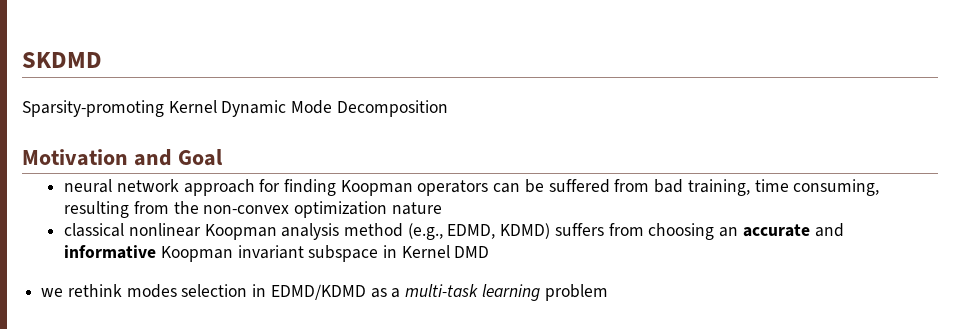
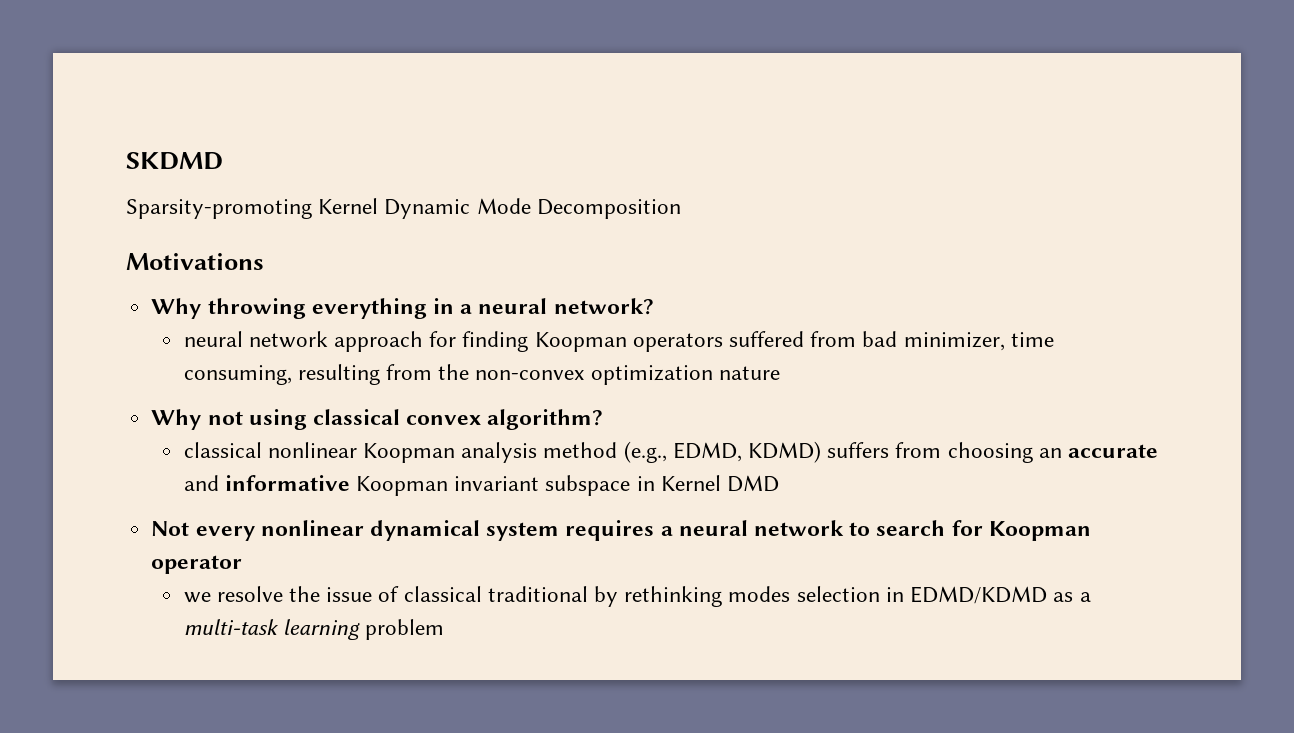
[22,149,223,166] Motivation and Goal -> [126,253,264,270] [151,298,654,319] Motivations // Why throwing everything in a neural network?
[493,179,544,193] can be -> (723, 342) none
[687,179,750,196] training, -> [903,332,1005,351] minimizer,
(442, 208) none -> [151,409,604,430] // Why not using classical convex algorithm?
[41,284,122,297] we rethink -> [151,520,1091,541] [151,555,243,574] [183,586,723,607] Not every nonlinear dynamical system requires a neural network to search for Koopman operator // we resolve the issue of classical traditional by rethinking

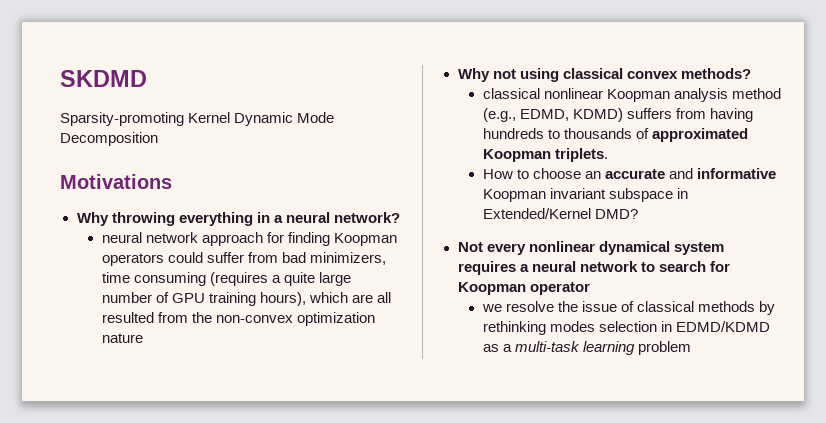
[729,331,1054,351] [183,364,380,385] suffered from bad minimizer, time consuming, resulting -> [167,252,387,265] [101,272,352,286] [101,292,392,306] [101,312,154,323] could suffer from bad minimizers, time consuming (requires a quite large number of GPU training hours), which are all resulted
[487,409,604,430] algorithm? -> [680,68,751,79] methods?
[947,442,1033,463] choosing -> [710,108,754,122] [482,128,748,142] [482,148,608,162] [482,168,581,179] having hundreds to thousands of approximated Koopman triplets. // How to choose
[660,475,780,492] Kernel DMD -> [482,208,638,219] Extended/Kernel DMD?
[487,586,588,602] traditional -> [698,301,756,312] methods

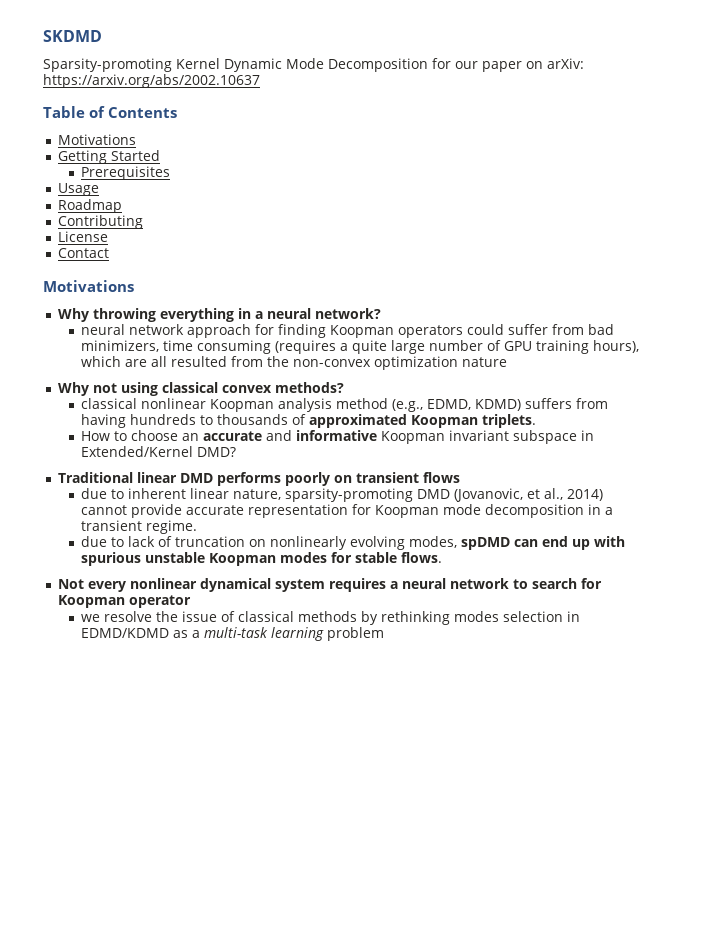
(158, 139) none -> [432,58,584,72] [43,74,260,88] [43,106,178,118] [57,134,136,145] [57,150,160,164] [80,166,170,180] [57,183,99,196] [57,199,122,213] [57,215,143,229] [57,231,108,242] [57,248,109,258] for our paper on arXiv: https://arxiv.org/abs/2002.10637 // Table of Contents // Motivations // Getting Started // Prerequisites // Usage // Roadmap // Contributing // License // Contact
(638, 214) none -> [57,472,460,486] [80,488,603,502] [80,504,613,518] [80,520,197,534] [80,536,625,550] [80,552,442,566] // Traditional linear DMD performs poorly on transient flows // due to inherent linear nature, sparsity-promoting DMD (Jovanovic, et al., 2014) cannot provide accurate representation for Koopman mode decomposition in a transient regime. // due to lack of truncation on nonlinearly evolving modes, spDMD can end up with spurious unstable Koopman modes for stable flows.

